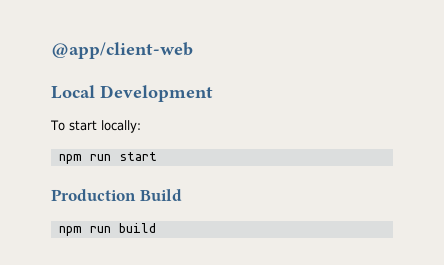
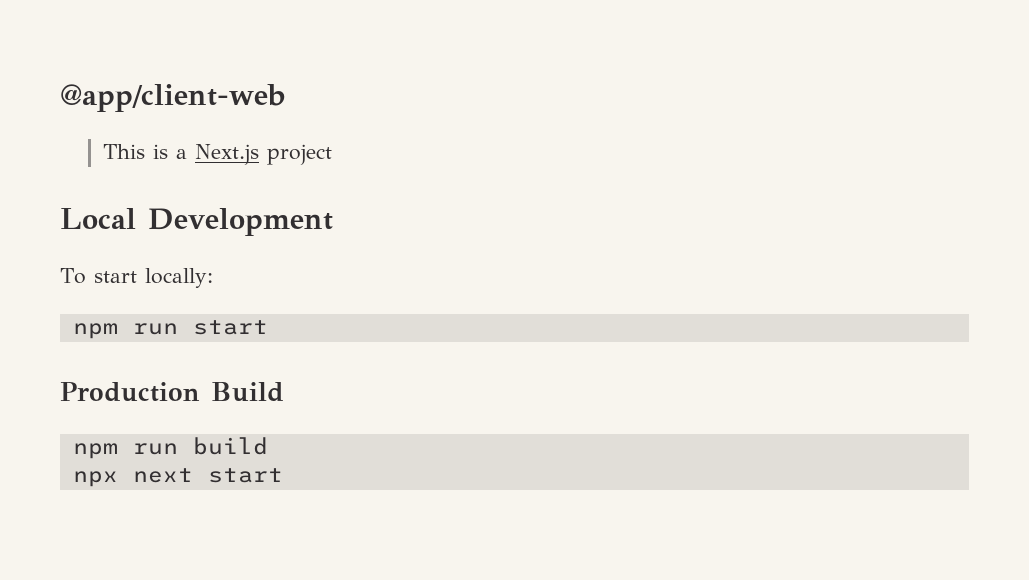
(193, 50) none -> [102,144,332,165] // This is a Next.js project
(156, 228) none -> [72,468,283,487] // npx next start

